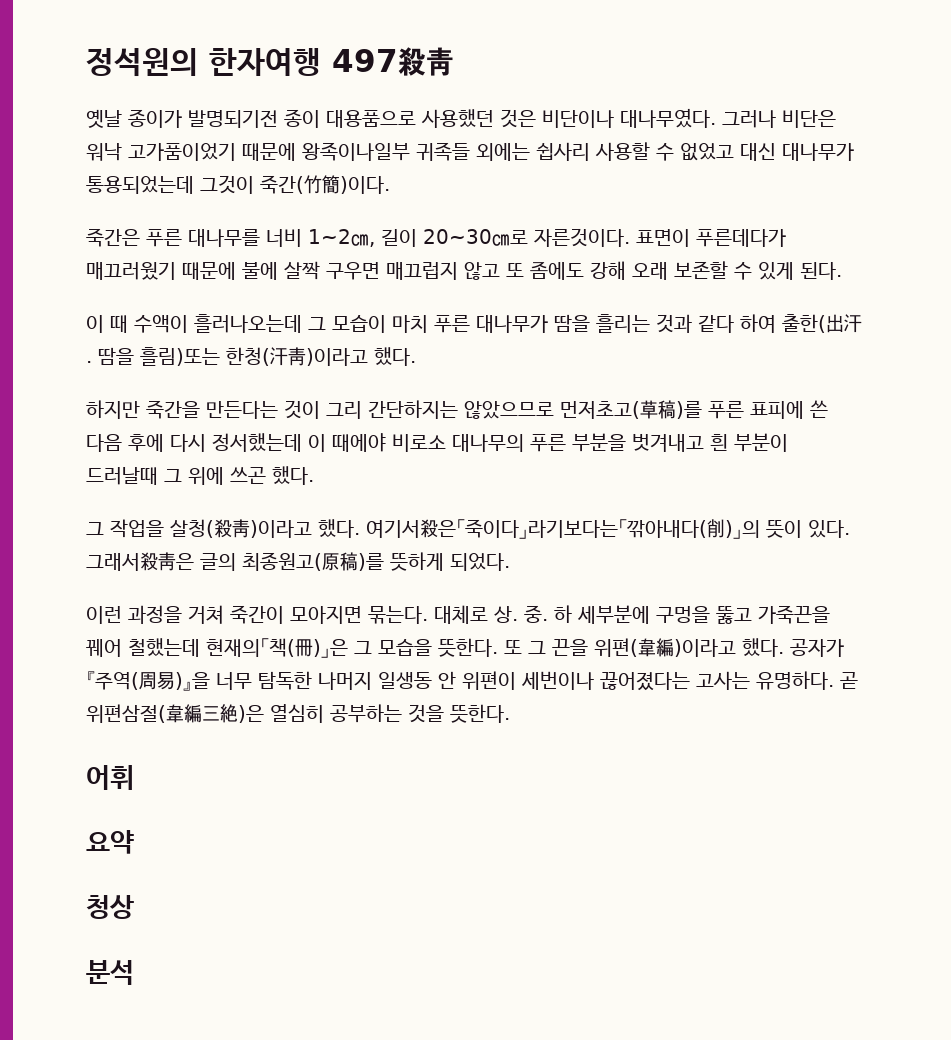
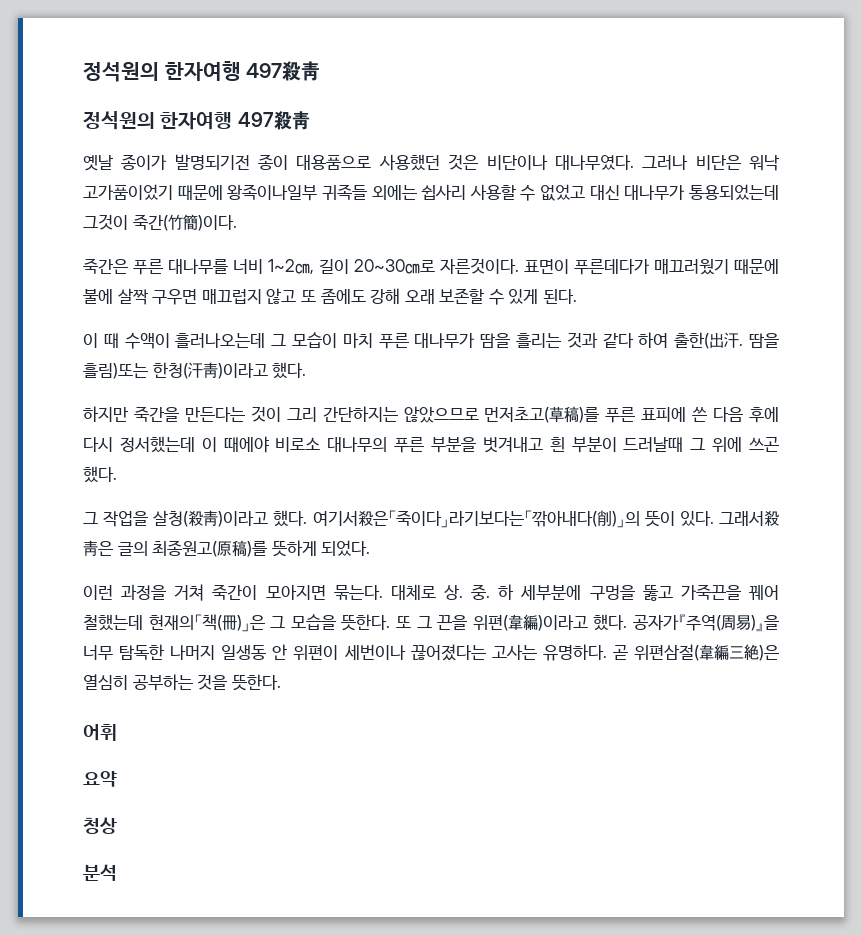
[86,47,454,77] 정석원의 한자여행 497殺靑 -> [83,61,321,82] [83,111,310,130] 정석원의 한자여행 497殺靑 // 정석원의 한자여행 497殺靑

